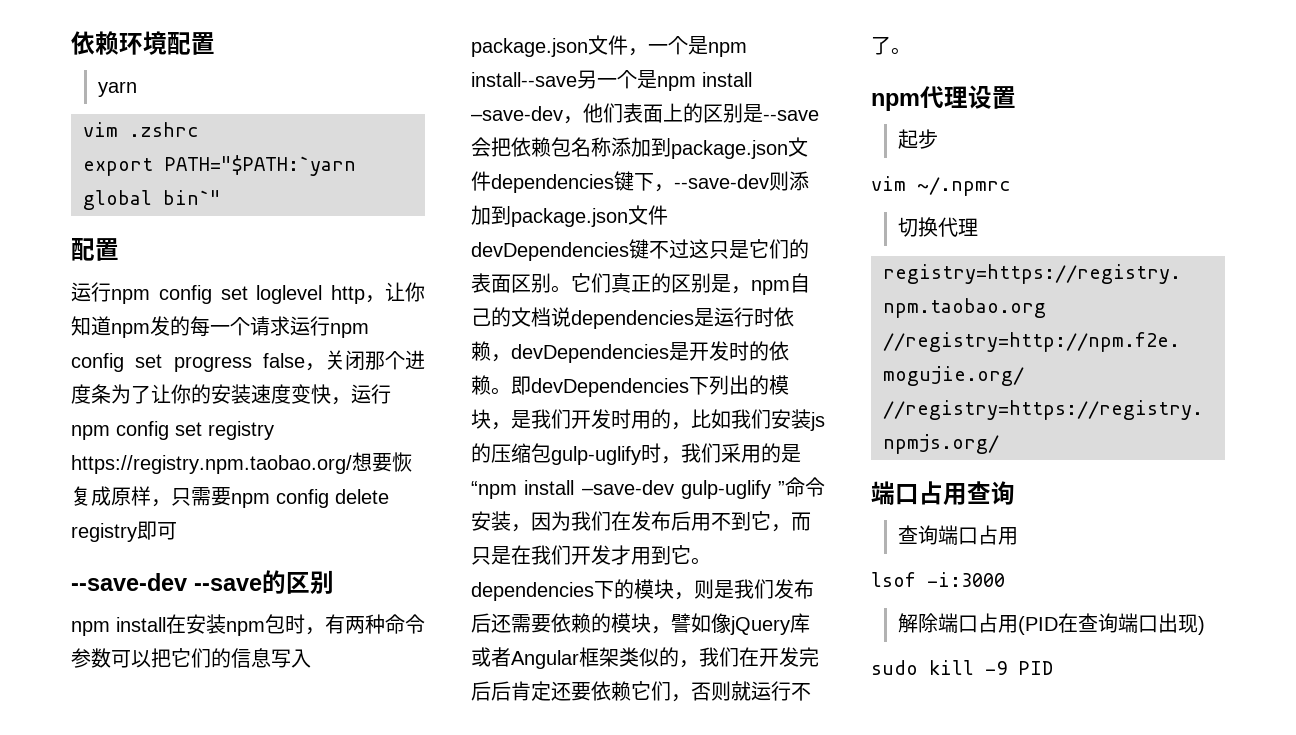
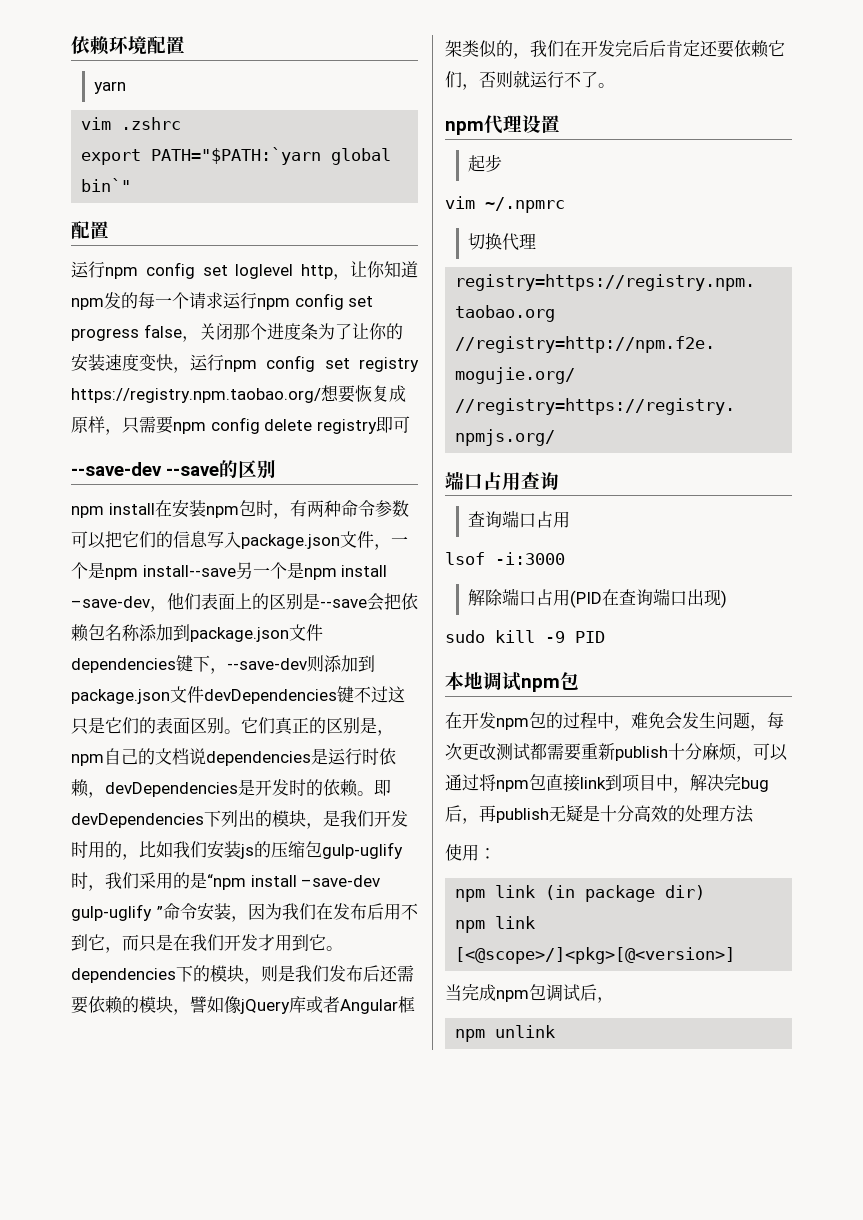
(1053, 668) none -> [445,672,579,692] [445,712,784,731] [445,743,788,762] [445,774,769,793] [445,804,754,824] [445,844,496,861] [455,885,706,902] [455,916,536,933] [455,947,736,964] [445,984,614,1003] [455,1025,556,1042] // 本地调试npm包 // 在开发npm包的过程中，难免会发生问题，每次更改测试都需要重新publish十分麻烦，可以通过将npm包直接link到项目中，解决完bug后，再publish无疑是十分高效的处理方法 // 使用： // npm link (in package dir) // npm link [<@scope>/]<pkg>[@<version>] // 当完成npm包调试后， // npm unlink

